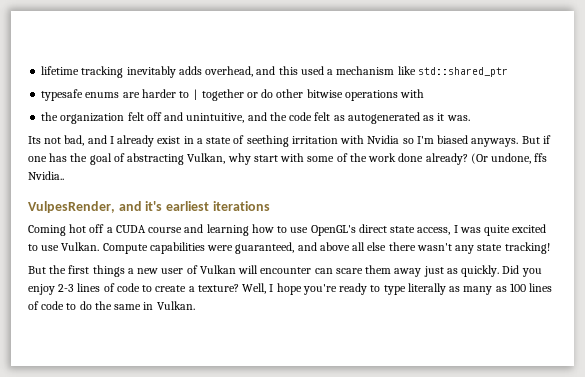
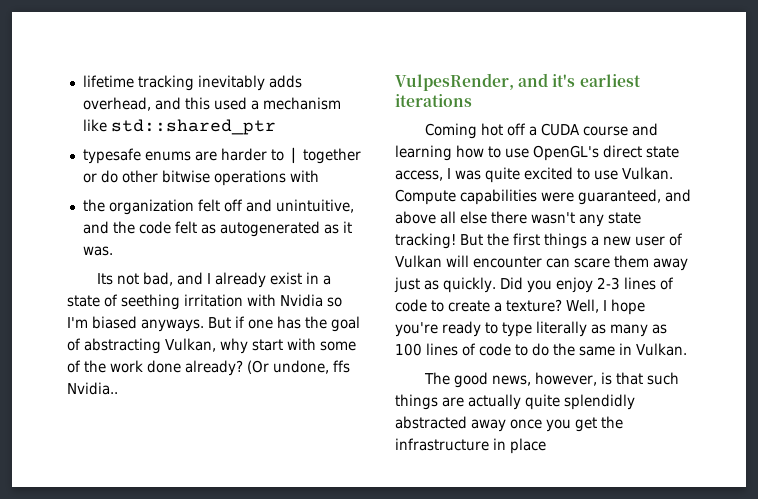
(550, 248) // -> (456, 241) none
(195, 305) none -> [423,372,679,388] [395,394,635,410] [395,416,623,432] [395,438,546,454] // The good news, however, is that such things are actually quite splendidly abstracted away once you get the infrastructure in place

